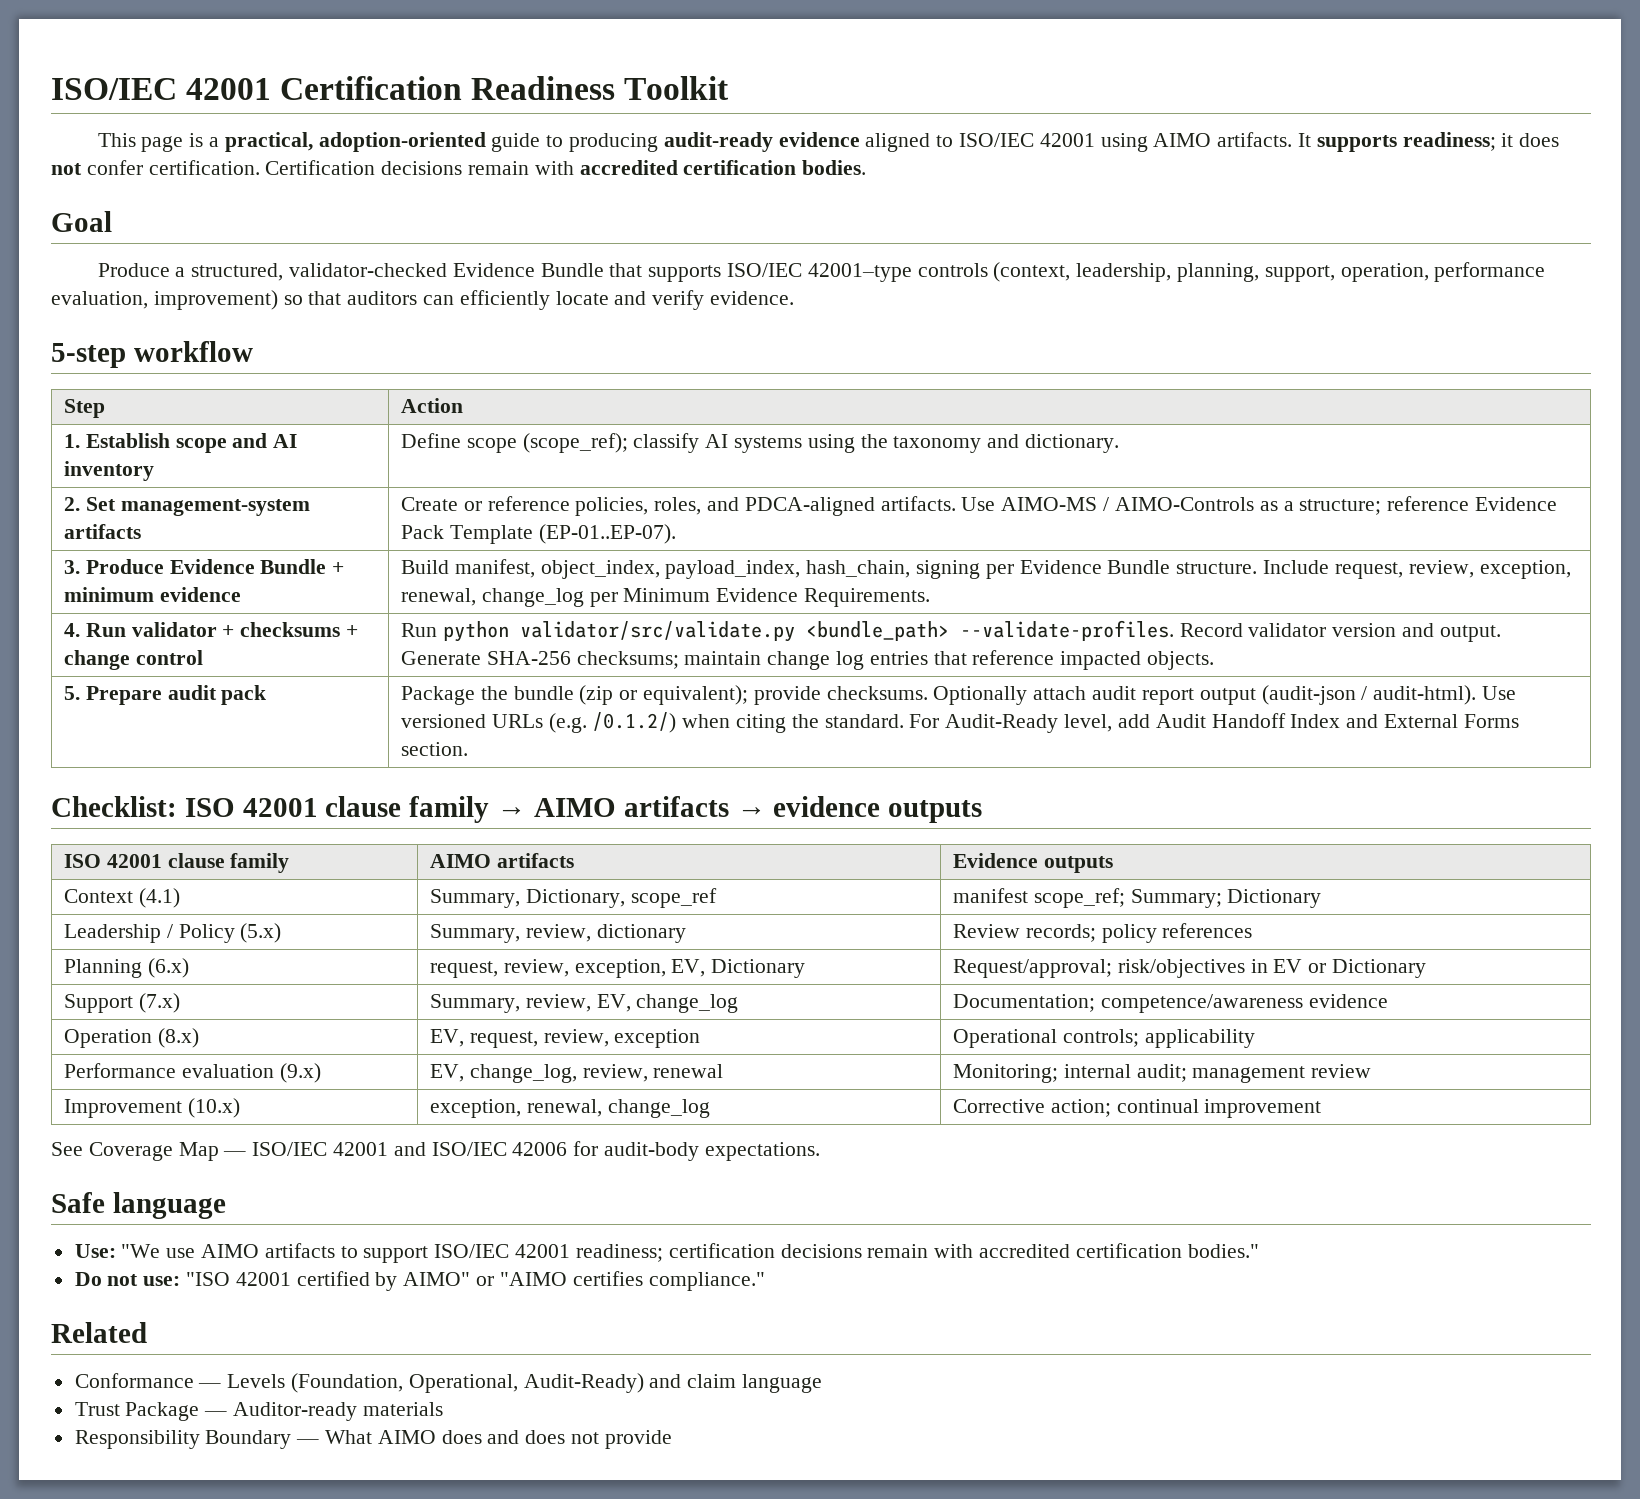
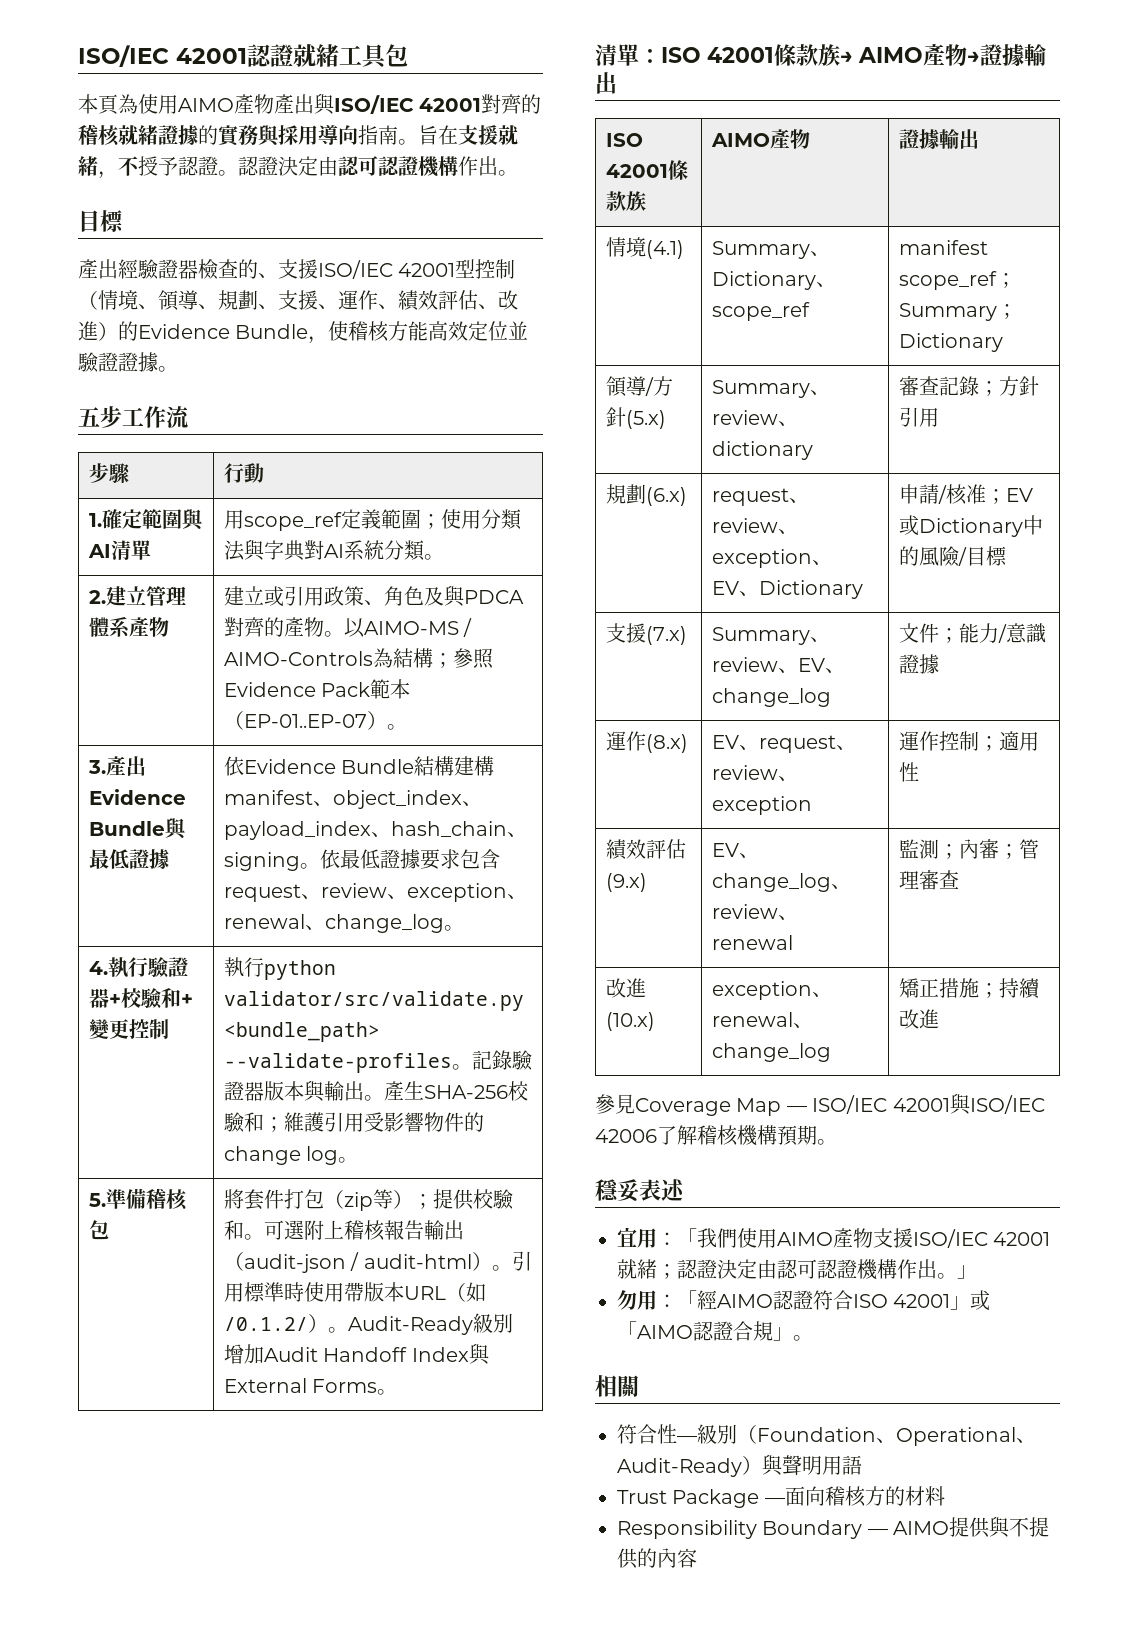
[51,76,730,100] [97,132,1560,152] [51,160,867,175] [51,211,112,232] [97,262,1546,282] [51,290,795,310] [51,341,253,368] [64,399,106,418] [401,398,464,413] [64,433,298,453] [64,461,155,481] [401,433,1120,453] [64,497,310,516] [64,524,142,539] [401,496,1557,516] [401,524,676,544] ISO/IEC 42001 Certification Readiness Toolkit // This page is a practical, adoption-oriented guide to producing audit-ready evidence aligned to ISO/IEC 42001 using AIMO artifacts. It supports readiness; it does not confer certification. Certification decisions remain with accredited certification bodies. // Goal // Produce a structured, validator-checked Evidence Bundle that supports ISO/IEC 42001–type controls (context, leadership, planning, support, operation, performance evaluation, improvement) so that auditors can efficiently locate and verify evidence. // 5-step workflow // Step | Action // 1. Establish scope and AI inventory | Define scope (scope_ref); classify AI systems using the taxonomy and dictionary. // 2. Set management-system artifacts | Create or reference policies, roles, and PDCA-aligned artifacts. Use AIMO-MS / AIMO-Controls as a structure; reference Evidence Pack Template (EP-01..EP-07). -> [78,44,408,69] [78,93,542,115] [78,124,518,147] [78,156,518,179] [78,210,124,232] [78,259,516,280] [78,290,518,311] [78,321,529,344] [77,352,178,373] [78,406,189,428] [88,463,130,484] [223,463,264,483] [88,509,205,531] [87,540,151,560] [223,509,522,531] [223,539,444,561] [88,586,186,606] [88,616,169,638] [223,585,524,607] [223,617,473,638] [223,648,494,669] [223,679,411,699] [223,711,407,730] ISO/IEC 42001認證就緒工具包 // 本頁為使用AIMO產物產出與ISO/IEC 42001對齊的稽核就緒證據的實務與採用導向指南。旨在支援就緒，不授予認證。認證決定由認可認證機構作出。 // 目標 // 產出經驗證器檢查的、支援ISO/IEC 42001型控制（情境、領導、規劃、支援、運作、績效評估、改進）的Evidence Bundle，使稽核方能高效定位並驗證證據。 // 五步工作流 // 步驟 | 行動 // 1.確定範圍與AI清單 | 用scope_ref定義範圍；使用分類法與字典對AI系統分類。 // 2.建立管理體系產物 | 建立或引用政策、角色及與PDCA對齊的產物。以AIMO-MS / AIMO-Controls為結構；參照Evidence Pack範本（EP-01..EP-07）。
[85,559,345,574] [64,587,241,602] [401,559,1571,579] [401,588,931,607] [64,622,359,637] [64,650,203,670] [401,620,1501,642] [401,650,1215,670] [64,685,267,705] [401,685,1516,705] [401,712,1150,733] Produce Evidence Bundle + minimum evidence | Build manifest, object_index, payload_index, hash_chain, signing per Evidence Bundle structure. Include request, review, exception, renewal, change_log per Minimum Evidence Requirements. // 4. Run validator + checksums + change control | Run python validator/src/validate.py <bundle_path> --validate-profiles. Record validator version and output. Generate SHA-256 checksums; maintain change log entries that reference impacted objects. // 5. Prepare audit pack | Package the bundle (zip or equivalent); provide checksums. Optionally attach audit report output (audit-json / audit-html). Use versioned URLs (e.g. /0.1.2/) when citing the standard. For Audit-Ready level, add -> [105,756,146,776] [88,789,186,805] [88,818,188,840] [88,849,169,869] [223,756,495,776] [223,790,482,809] [223,821,527,840] [223,849,500,871] [223,883,527,902] [223,914,464,933] [88,957,188,978] [88,988,193,1009] [88,1019,169,1039] [223,957,336,980] [223,991,524,1011] [223,1022,380,1042] [223,1050,533,1073] [223,1080,529,1102] [222,1112,484,1133] [223,1146,359,1165] [88,1188,188,1210] [88,1220,109,1240] [223,1189,514,1211] [223,1220,464,1241] [223,1251,532,1273] [223,1282,486,1302] [223,1313,513,1335] [223,1344,264,1364] 產出Evidence Bundle與最低證據 | 依Evidence Bundle結構建構manifest、object_index、payload_index、hash_chain、signing。依最低證據要求包含request、review、exception、renewal、change_log。 // 4.執行驗證器+校驗和+變更控制 | 執行python validator/src/validate.py <bundle_path> --validate-profiles。記錄驗證器版本與輸出。產生SHA-256校驗和；維護引用受影響物件的change log。 // 5.準備稽核包 | 將套件打包（zip等）；提供校驗和。可選附上稽核報告輸出（audit-json / audit-html）。引用標準時使用帶版本URL（如/0.1.2/）。Audit-Ready級別增加
[1346,714,1379,728] and -> [468,1343,490,1365] 與
[401,742,469,756] [51,796,983,823] [64,853,290,873] [430,853,574,868] [953,853,1113,873] [64,888,180,908] [430,888,717,908] [953,888,1322,908] [64,923,282,943] [430,924,686,943] [953,923,1253,943] [64,958,189,978] [430,959,806,978] [953,959,1427,978] [64,993,180,1013] [430,994,739,1013] [953,994,1388,1013] [64,1028,199,1048] [430,1029,701,1048] [953,1029,1255,1048] [64,1063,321,1083] [430,1064,724,1083] [953,1064,1372,1083] [64,1098,240,1118] [430,1099,710,1118] [953,1099,1322,1118] [51,1142,83,1156] section. // Checklist: ISO 42001 clause family → AIMO artifacts → evidence outputs // ISO 42001 clause family | AIMO artifacts | Evidence outputs // Context (4.1) | Summary, Dictionary, scope_ref | manifest scope_ref; Summary; Dictionary // Leadership / Policy (5.x) | Summary, review, dictionary | Review records; policy references // Planning (6.x) | request, review, exception, EV, Dictionary | Request/approval; risk/objectives in EV or Dictionary // Support (7.x) | Summary, review, EV, change_log | Documentation; competence/awareness evidence // Operation (8.x) | EV, request, review, exception | Operational controls; applicability // Performance evaluation (9.x) | EV, change_log, review, renewal | Monitoring; internal audit; management review // Improvement (10.x) | exception, renewal, change_log | Corrective action; continual improvement // See -> [377,1389,398,1395] [595,44,1046,66] [595,72,617,94] [605,133,643,147] [605,160,688,180] [605,191,646,211] [710,129,810,149] [898,129,979,149] [605,237,684,259] [711,241,830,259] [711,271,836,290] [711,302,810,321] [898,240,988,255] [898,271,1016,290] [898,303,1017,321] [898,333,1003,352] [605,376,673,397] [605,407,666,429] [711,380,830,398] [711,410,798,426] [711,441,813,460] [898,376,1039,396] [898,407,939,427] [605,484,687,506] [711,488,809,506] [711,518,798,534] [711,549,832,568] [711,580,863,599] [898,484,1033,505] [898,515,1043,537] [898,546,1007,567] [605,623,687,645] [711,627,830,645] [711,657,845,673] [711,688,831,707] [898,623,1046,643] [898,654,939,674] [605,731,688,753] [711,735,856,753] [711,765,798,781] [711,796,812,815] [898,731,1039,751] [898,762,919,782] [605,839,686,860] [605,873,647,892] [711,843,759,858] [711,873,851,892] [711,904,798,920] [711,935,793,950] [898,839,1039,859] [898,870,959,890] [605,978,646,998] [605,1012,655,1031] [711,981,832,1000] [711,1012,813,1028] [711,1043,831,1062] [898,978,1041,999] [898,1009,939,1029] [595,1094,635,1114] 。 // 清單：ISO 42001條款族→ AIMO產物→證據輸出 // ISO 42001條款族 | AIMO產物 | 證據輸出 // 情境(4.1) | Summary、Dictionary、scope_ref | manifest scope_ref；Summary；Dictionary // 領導/方針(5.x) | Summary、review、dictionary | 審查記錄；方針引用 // 規劃(6.x) | request、review、exception、EV、Dictionary | 申請/核准；EV或Dictionary中的風險/目標 // 支援(7.x) | Summary、review、EV、change_log | 文件；能力/意識證據 // 運作(8.x) | EV、request、review、exception | 運作控制；適用性 // 績效評估(9.x) | EV、change_log、review、renewal | 監測；內審；管理審查 // 改進(10.x) | exception、renewal、change_log | 矯正措施；持續改進 // 參見
[393,1142,426,1156] and -> [949,1093,971,1115] 與
[573,1141,820,1161] [51,1192,226,1219] [74,1243,1259,1263] [74,1271,765,1291] [51,1322,147,1343] [74,1373,823,1393] for audit-body expectations. // Safe language // Use: "We use AIMO artifacts to support ISO/IEC 42001 readiness; certification decisions remain with accredited certification bodies." // Do not use: "ISO 42001 certified by AIMO" or "AIMO certifies compliance." // Related // Conformance — Levels (Foundation, Operational, Audit-Ready) and claim language -> [657,1125,837,1146] [595,1179,685,1203] [617,1227,1051,1248] [617,1259,977,1280] [617,1290,991,1311] [617,1321,813,1341] [595,1375,639,1397] [617,1424,1036,1446] [617,1454,862,1477] 了解稽核機構預期。 // 穩妥表述 // 宜用：「我們使用AIMO產物支援ISO/IEC 42001就緒；認證決定由認可認證機構作出。」 // 勿用：「經AIMO認證符合ISO 42001」或「AIMO認證合規」。 // 相關 // 符合性—級別（Foundation、Operational、Audit-Ready）與聲明用語
[233,1402,443,1421] Auditor-ready materials -> [784,1486,945,1507] 面向稽核方的材料
[325,1430,672,1449] What AIMO does and does not provide -> [893,1516,1050,1538] [617,1548,697,1569] AIMO提供與不提供的內容

